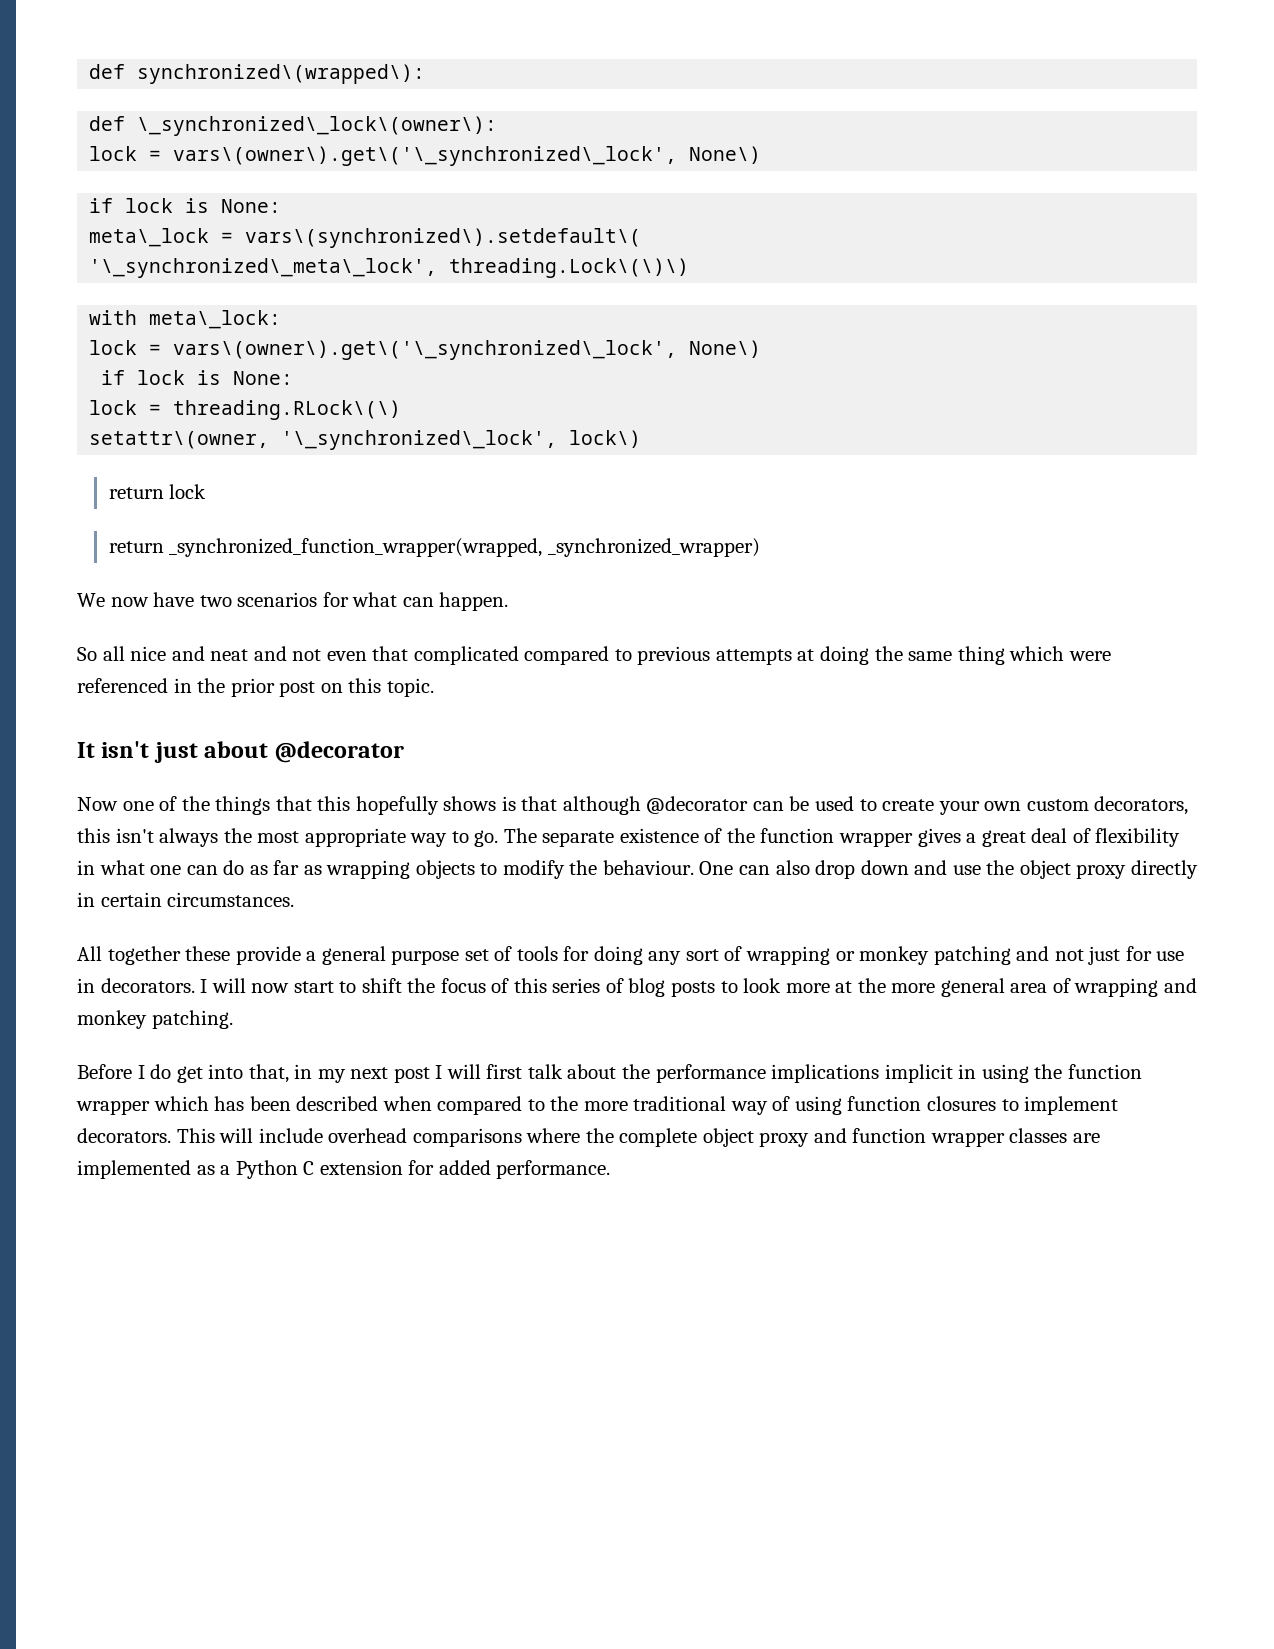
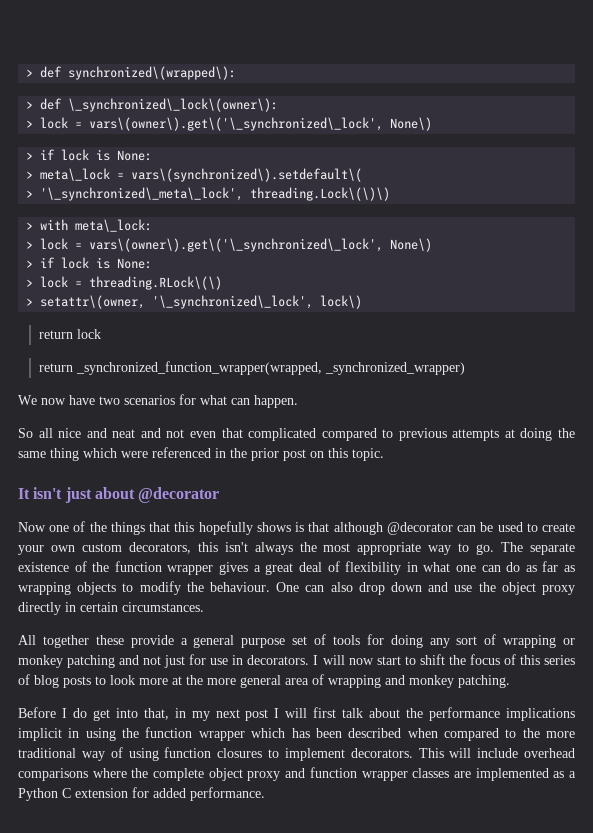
(89, 71) none -> [26,69,34,77] >
(426, 74) none -> [26,101,34,109] >
[89,146,762,166] [89,198,282,213] lock = vars\(owner\).get\('\_synchronized\_lock', None\) // if lock is None: // -> [26,117,433,131] [26,149,153,161] [26,171,34,179] > lock = vars\(owner\).get\('\_synchronized\_lock', None\) // > if lock is None: // >
(642, 238) none -> [26,190,34,198] >
(690, 268) none -> [26,222,34,230] >
[89,340,762,360] [101,370,294,385] lock = vars\(owner\).get\('\_synchronized\_lock', None\) // if lock is None: // -> [26,238,433,252] [26,257,153,269] [26,279,34,287] > lock = vars\(owner\).get\('\_synchronized\_lock', None\) // > if lock is None: // >
(402, 410) none -> [26,298,34,306] >

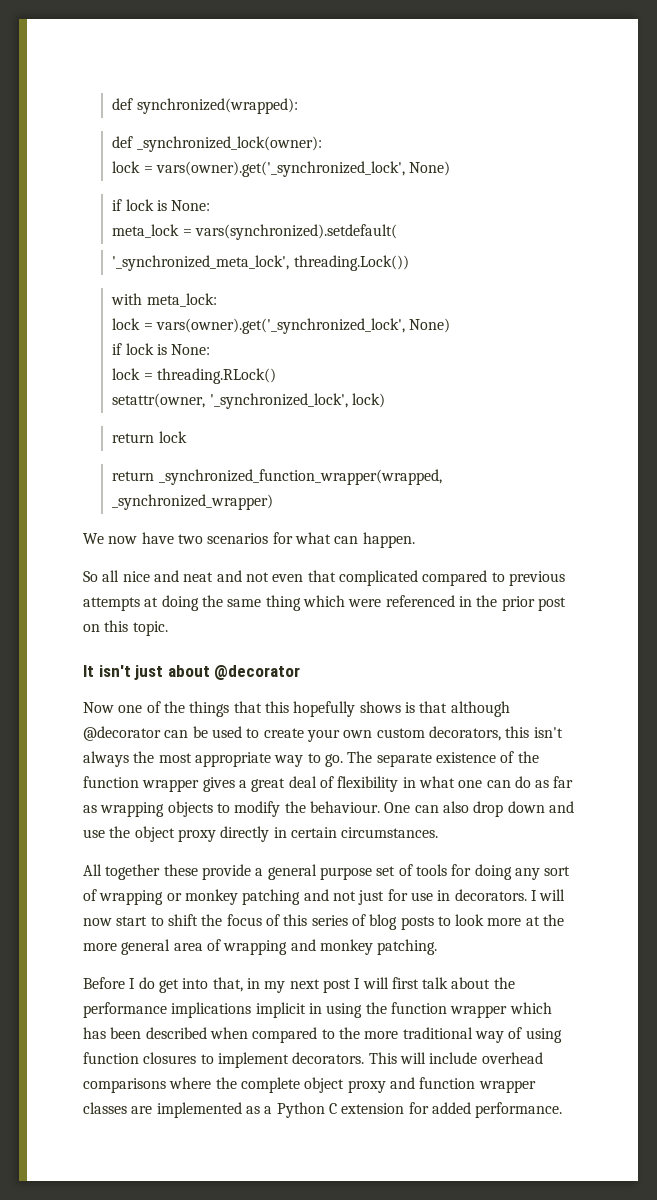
[26,66,237,80] [26,98,279,112] [26,117,433,131] [26,149,153,161] [26,168,363,182] [26,187,391,201] [26,219,153,232] [26,238,433,252] [26,257,153,269] [26,276,223,290] [26,295,363,309] > def synchronized\(wrapped\): // > def \_synchronized\_lock\(owner\): // > lock = vars\(owner\).get\('\_synchronized\_lock', None\) // > if lock is None: // > meta\_lock = vars\(synchronized\).setdefault\( // > '\_synchronized\_meta\_lock', threading.Lock\(\)\) // > with meta\_lock: // > lock = vars\(owner\).get\('\_synchronized\_lock', None\) // > if lock is None: // > lock = threading.RLock\(\) // > setattr\(owner, '\_synchronized\_lock', lock\) -> [112,98,298,114] [112,136,322,152] [112,161,451,177] [112,199,211,211] [112,224,397,240] [112,255,409,271] [111,293,217,307] [112,318,451,334] [112,343,211,355] [112,368,276,384] [112,393,385,409] def synchronized(wrapped): // def _synchronized_lock(owner): // lock = vars(owner).get('_synchronized_lock', None) // if lock is None: // meta_lock = vars(synchronized).setdefault( // '_synchronized_meta_lock', threading.Lock()) // with meta_lock: // lock = vars(owner).get('_synchronized_lock', None) // if lock is None: // lock = threading.RLock() // setattr(owner, '_synchronized_lock', lock)

